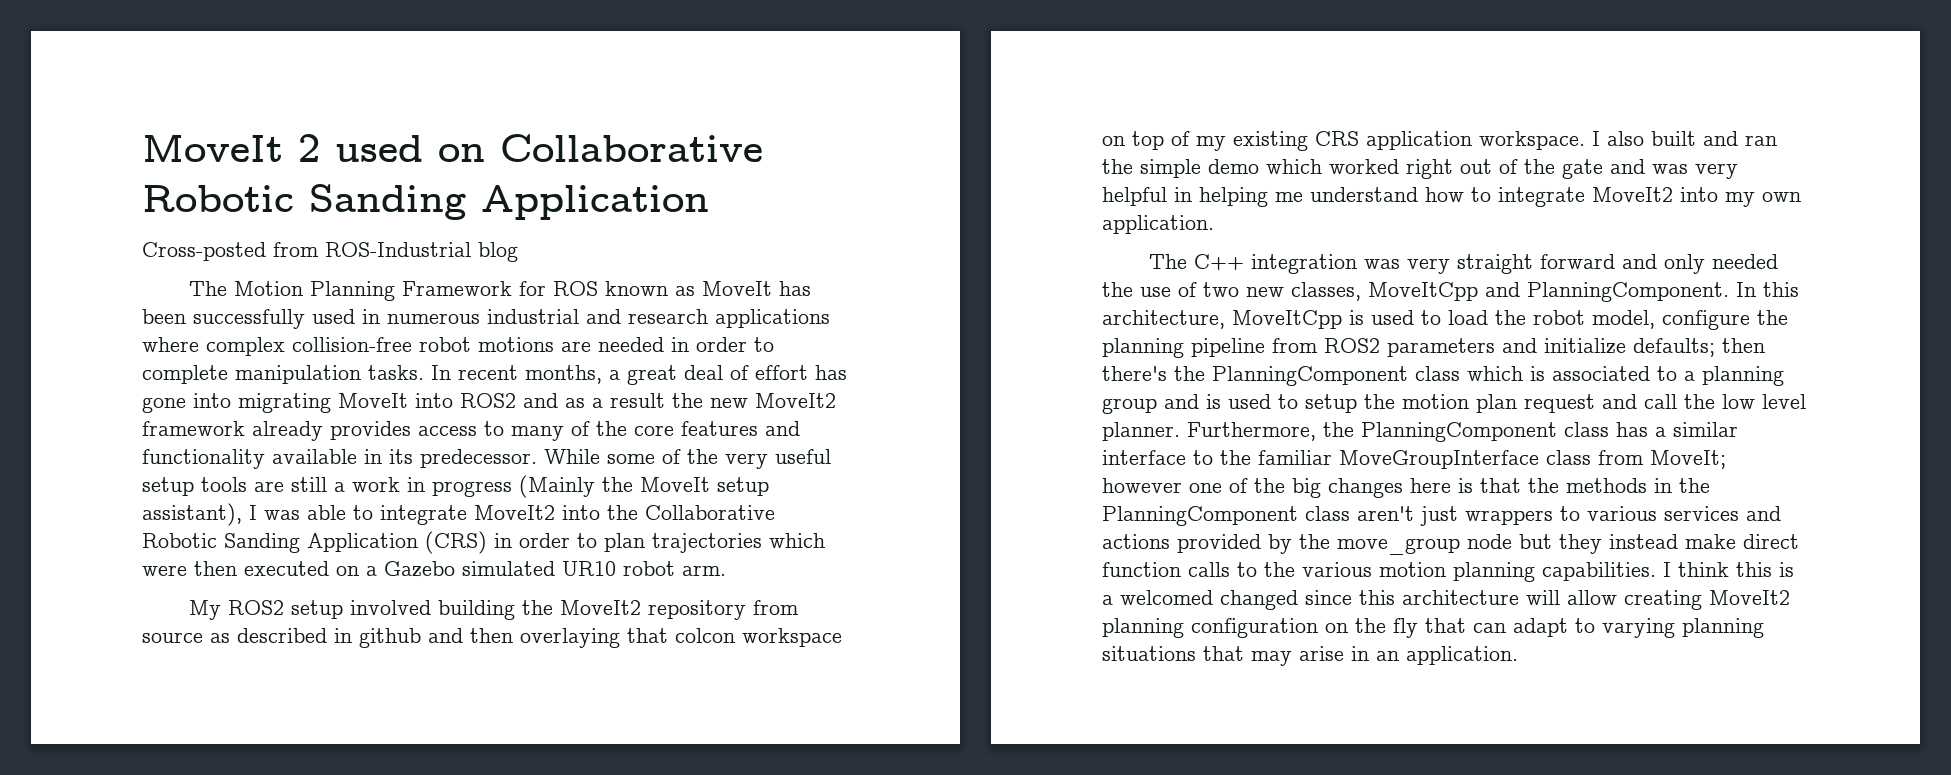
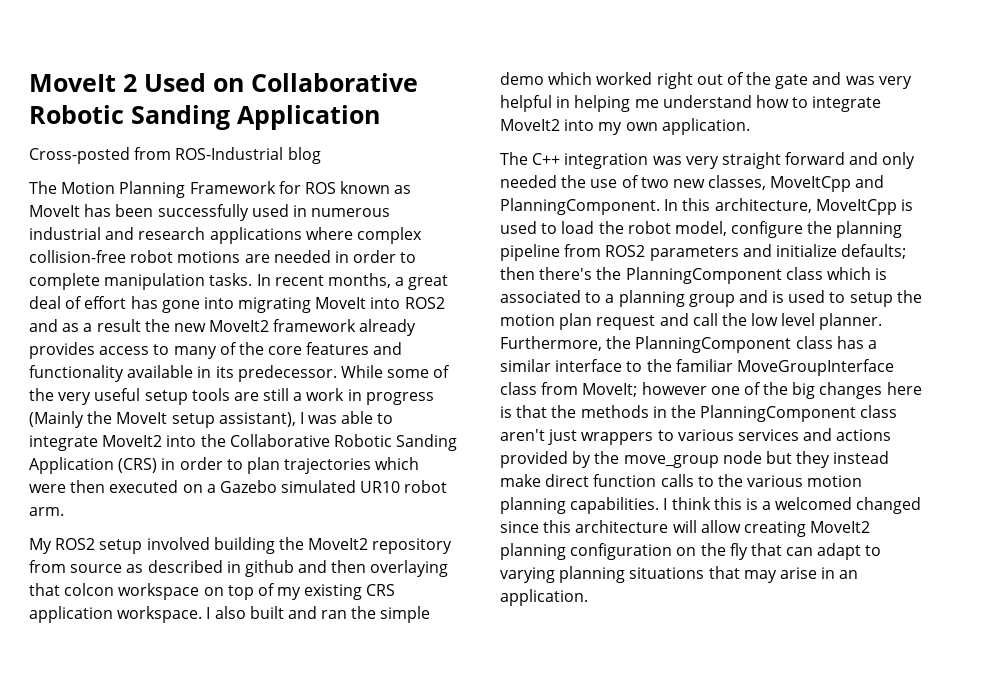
[335,135,423,162] used -> [144,73,206,92] Used

